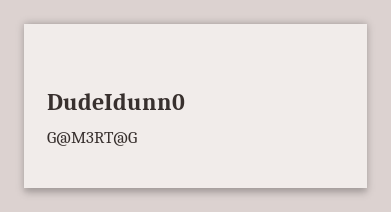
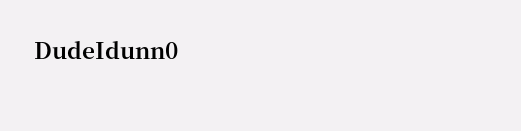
[47,132,137,146] // G@M3RT@G -> (178, 50) none

